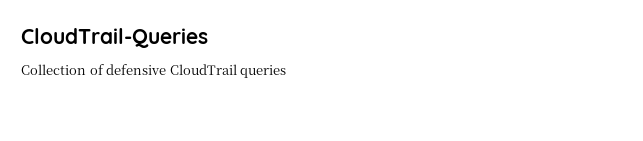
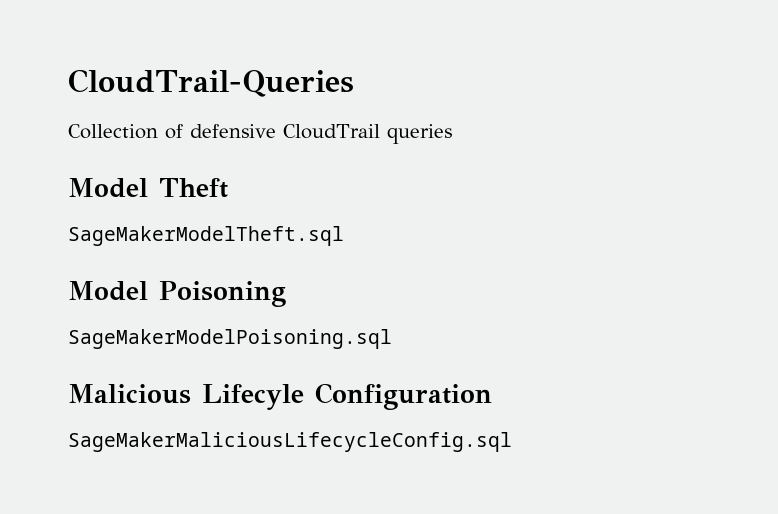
(287, 71) none -> [68,178,228,198] [68,226,344,246] [68,281,286,307] [68,329,392,349] [68,383,492,410] [68,432,512,452] // Model Theft // SageMakerModelTheft.sql // Model Poisoning // SageMakerModelPoisoning.sql // Malicious Lifecyle Configuration // SageMakerMaliciousLifecycleConfig.sql

